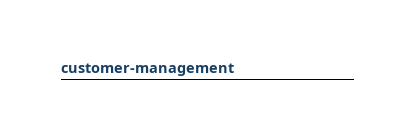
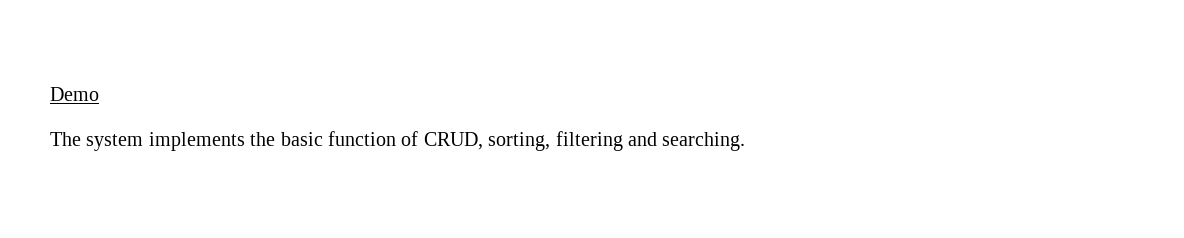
[61,63,234,76] customer-management -> [50,87,99,101] [50,131,746,151] Demo // The system implements the basic function of CRUD, sorting, filtering and searching.

